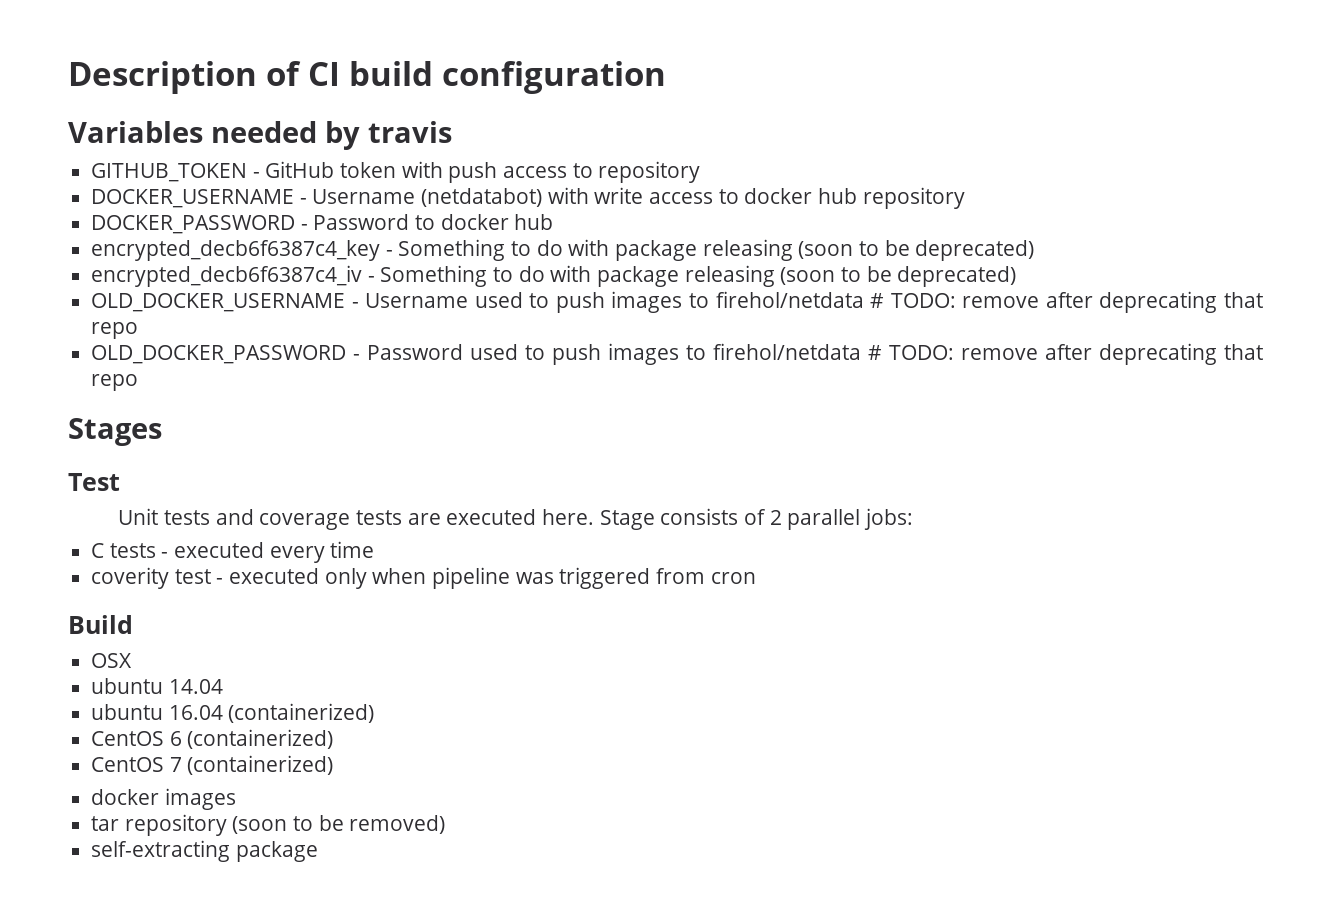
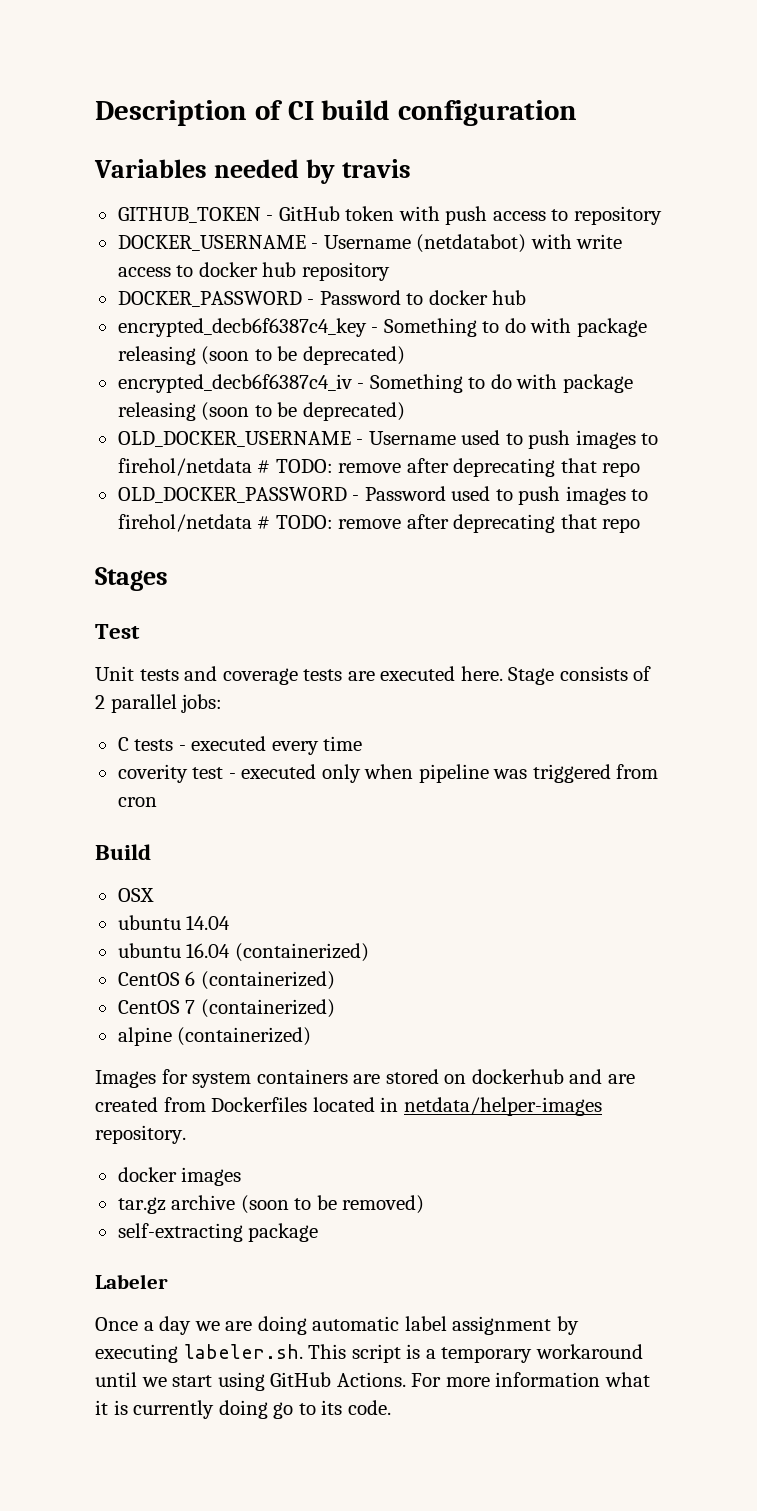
(334, 765) none -> [117,1027,312,1046] [95,1069,635,1088] [95,1097,602,1116] [95,1125,186,1144] // alpine (containerized) // Images for system containers are stored on dockerhub and are created from Dockerfiles located in netdata/helper-images repository.
[91,814,227,836] tar repository -> [117,1195,236,1214] tar.gz archive
(318, 851) none -> [95,1274,168,1289] [95,1316,579,1335] [95,1344,643,1363] [95,1372,650,1391] [95,1400,391,1419] // Labeler // Once a day we are doing automatic label assignment by executing labeler.sh. This script is a temporary workaround until we start using GitHub Actions. For more information what it is currently doing go to its code.

